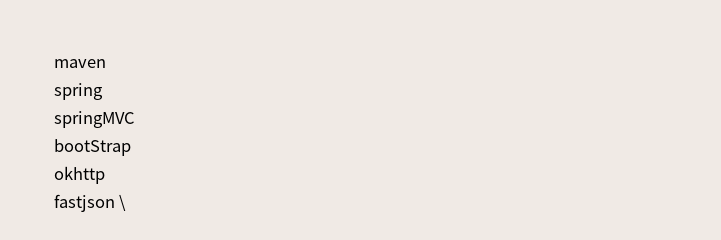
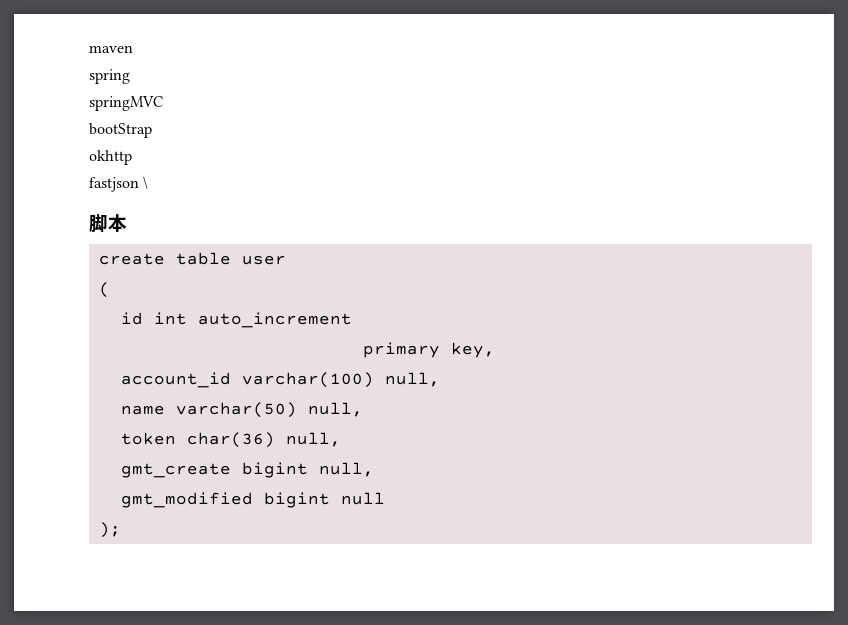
(127, 202) none -> [89,214,127,233] [98,252,286,265] [98,282,110,298] [120,312,352,328] [362,342,495,358] [120,372,440,388] [120,402,363,418] [120,432,341,448] [120,462,374,478] [120,492,385,508] [98,522,121,538] // 脚本 // create table user // ( // id int auto_increment // primary key, // account_id varchar(100) null, // name varchar(50) null, // token char(36) null, // gmt_create bigint null, // gmt_modified bigint null // );

